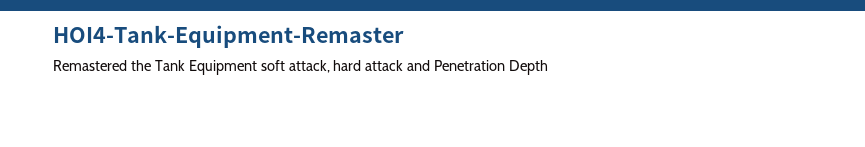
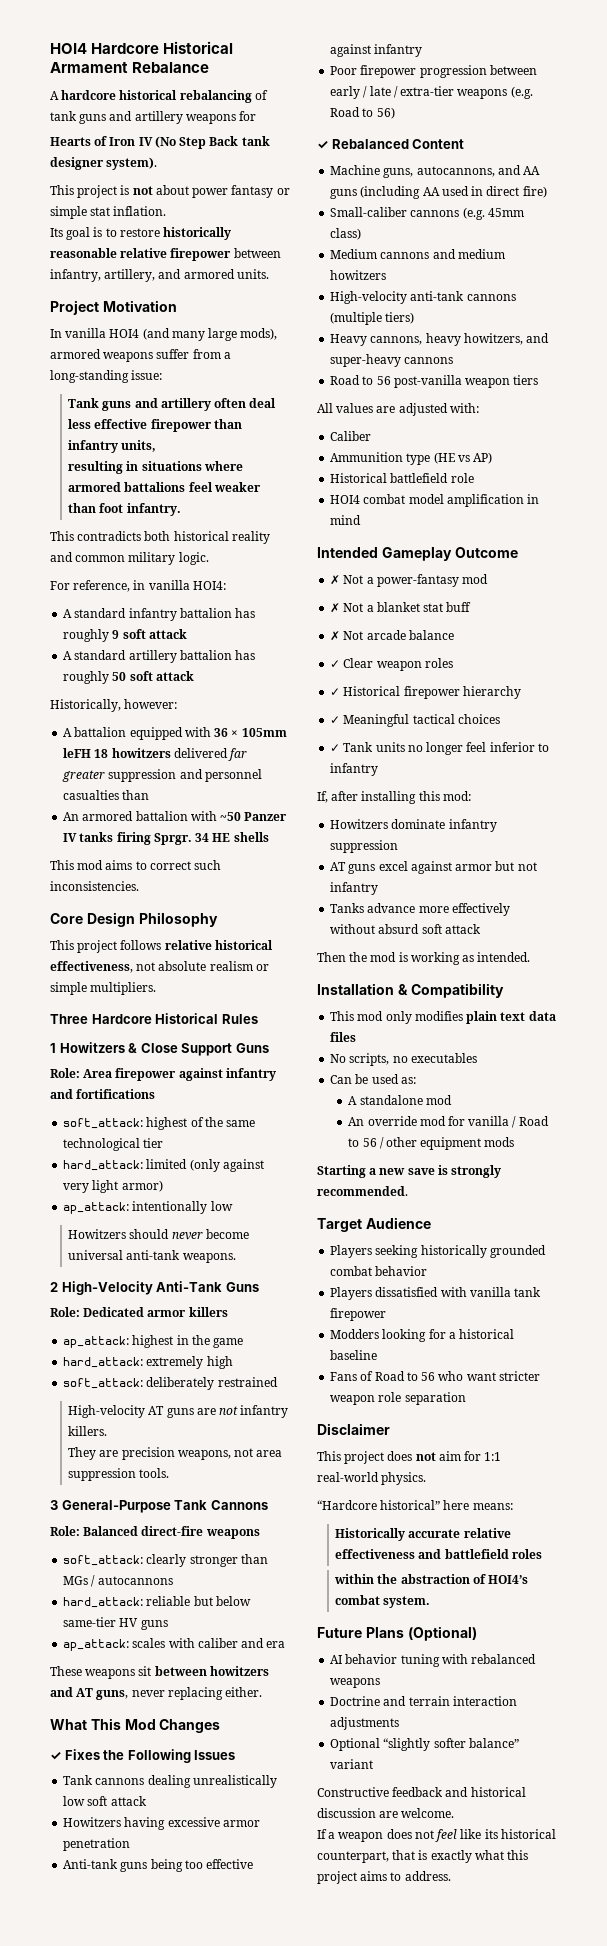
[53,25,404,48] [53,60,549,75] HOI4-Tank-Equipment-Remaster // Remastered the Tank Equipment soft attack, hard attack and Penetration Depth -> [50,41,234,54] [50,62,210,73] [50,90,268,103] [50,111,257,124] [50,136,270,149] [50,157,158,170] [50,185,290,198] [50,206,167,219] [50,227,232,240] [50,248,281,261] [50,269,269,282] [50,300,177,315] [50,328,278,341] [50,349,231,362] [50,370,163,383] [68,398,277,411] [68,419,242,432] [68,440,157,453] [68,461,243,474] [68,482,261,492] [68,503,181,516] [50,531,270,544] [50,552,209,565] [50,580,226,592] [63,608,256,621] [63,629,187,642] [63,650,256,663] [63,671,194,684] [50,699,178,712] [63,727,287,740] [63,748,248,761] [62,769,262,782] [63,790,150,800] [63,811,288,821] [63,832,269,845] [50,860,222,870] [50,881,139,891] [50,912,218,927] [50,940,273,953] [50,961,269,973] [50,982,157,995] [50,1013,258,1024] [50,1042,269,1056] [50,1068,276,1081] [50,1089,156,1099] [63,1117,256,1130] [63,1138,164,1151] [63,1159,264,1172] [63,1180,163,1193] [63,1201,233,1214] [68,1229,249,1240] [68,1250,236,1263] [50,1281,259,1295] [50,1307,228,1317] [63,1335,244,1348] [63,1356,233,1369] [63,1377,278,1390] [68,1405,289,1418] [68,1426,108,1436] [68,1447,283,1460] [68,1468,170,1481] [50,1500,268,1513] [50,1526,260,1539] [63,1554,268,1567] [63,1575,173,1587] [63,1596,251,1608] [63,1617,168,1630] [63,1638,286,1651] [50,1666,269,1679] [50,1687,263,1700] [50,1718,221,1733] [50,1749,236,1763] [63,1775,277,1788] [63,1796,147,1806] [63,1817,260,1830] [63,1838,131,1851] [63,1859,254,1872] [330,44,423,57] [330,65,537,78] [330,86,533,99] [330,107,395,119] [317,139,465,149] [330,165,541,178] [330,186,547,199] [330,207,524,220] [330,228,362,240] [330,249,505,259] [330,270,387,280] [330,291,516,304] [330,312,415,325] [330,333,550,346] [330,354,454,367] [330,375,539,388] [317,403,479,416] [330,431,372,441] [330,452,493,465] [330,473,474,483] [330,494,540,507] [330,515,362,525] [317,547,518,561] [330,574,489,587] [330,602,472,613] [330,630,454,641] [330,658,453,671] [330,686,521,699] [330,714,500,727] [330,742,549,755] [330,763,379,776] [317,791,471,804] [330,819,497,832] [330,840,399,853] [330,861,537,874] [330,882,379,895] [330,903,510,916] [330,924,481,934] [317,952,531,965] [317,983,504,998] [330,1011,556,1024] [330,1032,357,1042] [330,1053,477,1066] [330,1074,416,1084] [348,1095,452,1105] [348,1116,549,1128] [348,1137,515,1150] [317,1165,502,1178] [317,1186,408,1196] [317,1217,431,1232] [330,1245,546,1258] [330,1266,428,1276] [330,1287,542,1300] [330,1308,387,1321] [330,1329,515,1342] [330,1350,378,1360] [330,1371,540,1381] [330,1392,466,1405] [317,1423,390,1435] [317,1451,502,1464] [317,1472,427,1485] [317,1500,513,1510] [335,1528,511,1541] [335,1549,542,1559] [334,1574,529,1584] [335,1595,431,1608] [317,1626,477,1641] [330,1654,537,1667] [330,1678,381,1688] [330,1696,517,1706] [330,1717,400,1730] [330,1738,519,1751] [330,1759,374,1769] [317,1787,526,1797] [317,1808,455,1818] [317,1829,556,1842] [317,1850,529,1863] [317,1871,451,1884] HOI4 Hardcore Historical Armament Rebalance // A hardcore historical rebalancing of tank guns and artillery weapons for // Hearts of Iron IV (No Step Back tank designer system). // This project is not about power fantasy or simple stat inflation. // Its goal is to restore historically reasonable relative firepower between infantry, artillery, and armored units. // Project Motivation // In vanilla HOI4 (and many large mods), armored weapons suffer from a long-standing issue: // Tank guns and artillery often deal less effective firepower than infantry units, // resulting in situations where armored battalions feel weaker than foot infantry. // This contradicts both historical reality and common military logic. // For reference, in vanilla HOI4: // A standard infantry battalion has roughly 9 soft attack // A standard artillery battalion has roughly 50 soft attack // Historically, however: // A battalion equipped with 36 × 105mm leFH 18 howitzers delivered far greater suppression and personnel casualties than // An armored battalion with ~50 Panzer IV tanks firing Sprgr. 34 HE shells // This mod aims to correct such inconsistencies. // Core Design Philosophy // This project follows relative historical effectiveness, not absolute realism or simple multipliers. // Three Hardcore Historical Rules // 1 Howitzers & Close Support Guns // Role: Area firepower against infantry and fortifications // soft_attack: highest of the same technological tier // hard_attack: limited (only against very light armor) // ap_attack: intentionally low // Howitzers should never become universal anti-tank weapons. // 2 High-Velocity Anti-Tank Guns // Role: Dedicated armor killers // ap_attack: highest in the game // hard_attack: extremely high // soft_attack: deliberately restrained // High-velocity AT guns are not infantry killers. // They are precision weapons, not area suppression tools. // 3 General-Purpose Tank Cannons // Role: Balanced direct-fire weapons // soft_attack: clearly stronger than MGs / autocannons // hard_attack: reliable but below same-tier HV guns // ap_attack: scales with caliber and era // These weapons sit between howitzers and AT guns, never replacing either. // What This Mod Changes // ✓ Fixes the Following Issues // Tank cannons dealing unrealistically low soft attack // Howitzers having excessive armor penetration // Anti-tank guns being too effective against infantry // Poor firepower progression between early / late / extra-tier weapons (e.g. Road to 56) // ✓ Rebalanced Content // Machine guns, autocannons, and AA guns (including AA used in direct fire) // Small-caliber cannons (e.g. 45mm class) // Medium cannons and medium howitzers // High-velocity anti-tank cannons (multiple tiers) // Heavy cannons, heavy howitzers, and super-heavy cannons // Road to 56 post-vanilla weapon tiers // All values are adjusted with: // Caliber // Ammunition type (HE vs AP) // Historical battlefield role // HOI4 combat model amplification in mind // Intended Gameplay Outcome // ✗ Not a power-fantasy mod // ✗ Not a blanket stat buff // ✗ Not arcade balance // ✓ Clear weapon roles // ✓ Historical firepower hierarchy // ✓ Meaningful tactical choices // ✓ Tank units no longer feel inferior to infantry // If, after installing this mod: // Howitzers dominate infantry suppression // AT guns excel against armor but not infantry // Tanks advance more effectively without absurd soft attack // Then the mod is working as intended. // Installation & Compatibility // This mod only modifies plain text data files // No scripts, no executables // Can be used as: // A standalone mod // An override mod for vanilla / Road to 56 / other equipment mods // Starting a new save is strongly recommended. // Target Audience // Players seeking historically grounded combat behavior // Players dissatisfied with vanilla tank firepower // Modders looking for a historical baseline // Fans of Road to 56 who want stricter weapon role separation // Disclaimer // This project does not aim for 1:1 real-world physics. // “Hardcore historical” here means: // Historically accurate relative effectiveness and battlefield roles // within the abstraction of HOI4’s combat system. // Future Plans (Optional) // AI behavior tuning with rebalanced weapons // Doctrine and terrain interaction adjustments // Optional “slightly softer balance” variant // Constructive feedback and historical discussion are welcome. // If a weapon does not feel like its historical counterpart, that is exactly what this project aims to address.

